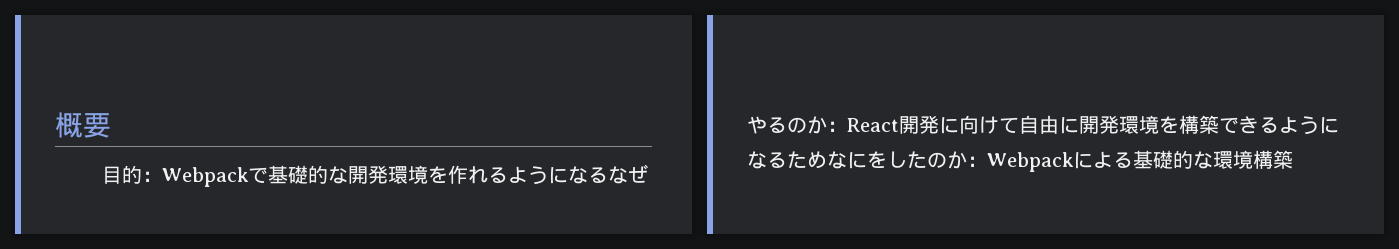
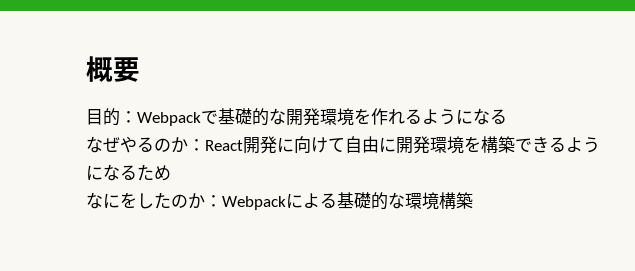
(609, 175) none -> (507, 116) //
(827, 160) none -> (171, 173) //

